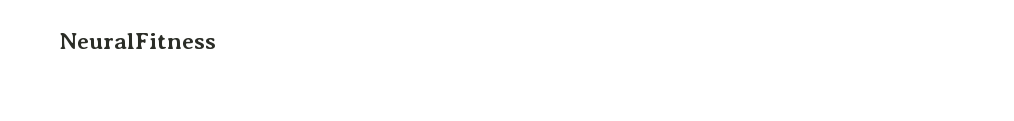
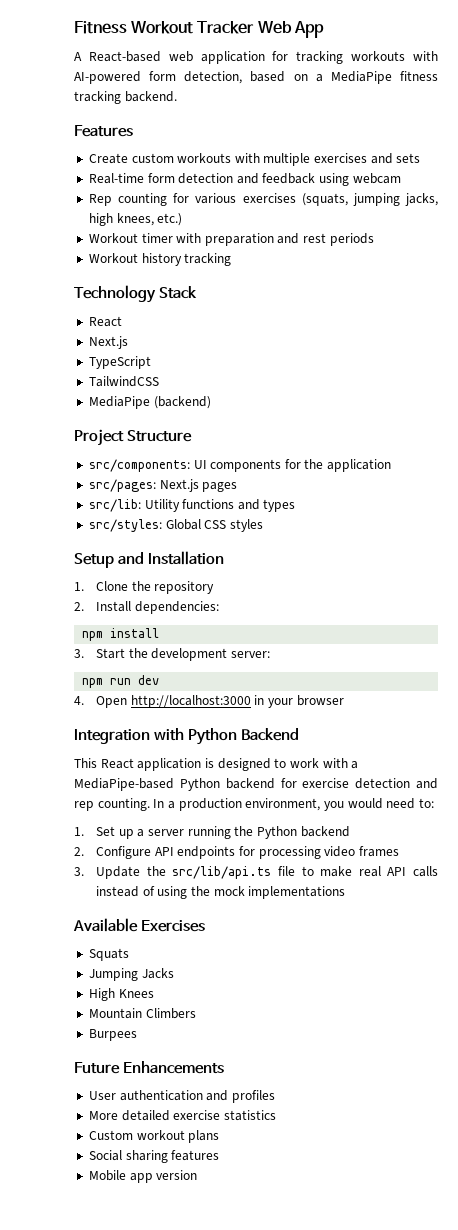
[59,33,216,49] NeuralFitness -> [74,21,324,38] [74,51,438,64] [74,71,438,84] [74,91,177,104] [74,125,133,137] [88,153,421,166] [88,173,401,186] [88,193,438,206] [88,213,183,226] [88,233,374,246] [88,253,232,266] [74,285,197,303] [88,316,122,327] [88,336,128,349] [88,356,151,369] [88,376,159,387] [88,396,211,409] [74,429,192,446] [88,459,392,472] [88,479,238,492] [88,499,296,512] [88,519,263,532] [74,551,224,568] [74,581,215,594] [74,601,219,614] [82,628,160,641] [74,648,271,661] [82,675,160,688] [74,695,344,708] [74,728,299,745] [74,758,359,771] [74,778,438,791] [74,798,434,811] [74,826,350,839] [74,846,399,859] [74,866,439,879] [96,886,346,899] [73,918,205,932] [88,948,129,961] [88,968,174,981] [88,988,154,1001] [88,1008,196,1019] [88,1029,137,1041] [74,1061,224,1074] [88,1090,275,1103] [88,1110,276,1121] [88,1130,220,1143] [88,1150,220,1163] [88,1170,198,1183] Fitness Workout Tracker Web App // A React-based web application for tracking workouts with AI-powered form detection, based on a MediaPipe fitness tracking backend. // Features // Create custom workouts with multiple exercises and sets // Real-time form detection and feedback using webcam // Rep counting for various exercises (squats, jumping jacks, high knees, etc.) // Workout timer with preparation and rest periods // Workout history tracking // Technology Stack // React // Next.js // TypeScript // TailwindCSS // MediaPipe (backend) // Project Structure // src/components: UI components for the application // src/pages: Next.js pages // src/lib: Utility functions and types // src/styles: Global CSS styles // Setup and Installation // 1. Clone the repository // 2. Install dependencies: // npm install // 3. Start the development server: // npm run dev // 4. Open http://localhost:3000 in your browser // Integration with Python Backend // This React application is designed to work with a MediaPipe-based Python backend for exercise detection and rep counting. In a production environment, you would need to: // 1. Set up a server running the Python backend // 2. Configure API endpoints for processing video frames // 3. Update the src/lib/api.ts file to make real API calls instead of using the mock implementations // Available Exercises // Squats // Jumping Jacks // High Knees // Mountain Climbers // Burpees // Future Enhancements // User authentication and profiles // More detailed exercise statistics // Custom workout plans // Social sharing features // Mobile app version

